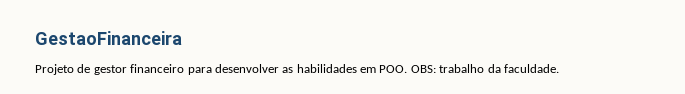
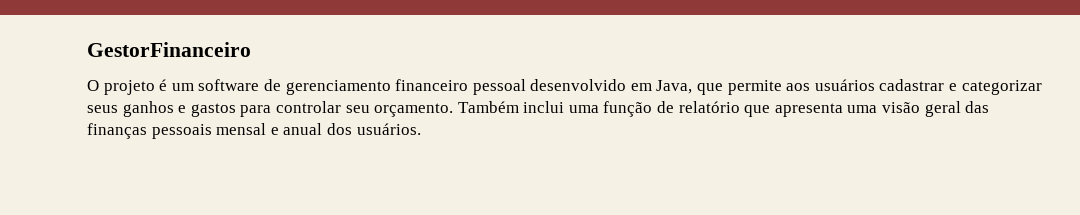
[35,31,182,45] [35,64,559,75] GestaoFinanceira // Projeto de gestor financeiro para desenvolver as habilidades em POO. OBS: trabalho da faculdade. -> [87,42,251,57] [87,79,1042,95] [87,101,990,117] [87,123,421,139] GestorFinanceiro // O projeto é um software de gerenciamento financeiro pessoal desenvolvido em Java, que permite aos usuários cadastrar e categorizar seus ganhos e gastos para controlar seu orçamento. Também inclui uma função de relatório que apresenta uma visão geral das finanças pessoais mensal e anual dos usuários.

